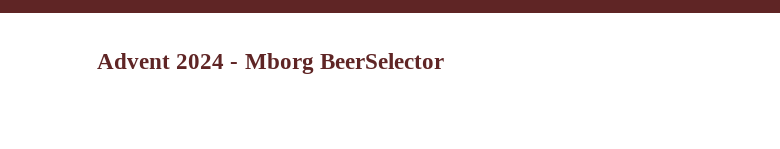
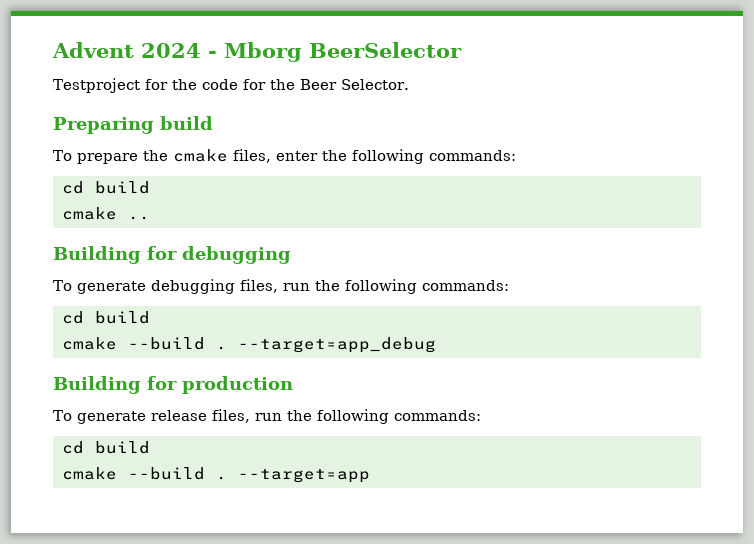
(444, 61) none -> [53,78,409,93] [53,116,213,134] [53,149,516,164] [61,181,150,194] [61,207,150,220] [53,246,291,264] [53,279,509,294] [61,311,150,324] [61,337,436,353] [53,376,293,394] [53,409,481,424] [61,441,150,454] [61,467,370,483] // Testproject for the code for the Beer Selector. // Preparing build // To prepare the cmake files, enter the following commands: // cd build // cmake .. // Building for debugging // To generate debugging files, run the following commands: // cd build // cmake --build . --target=app_debug // Building for production // To generate release files, run the following commands: // cd build // cmake --build . --target=app

